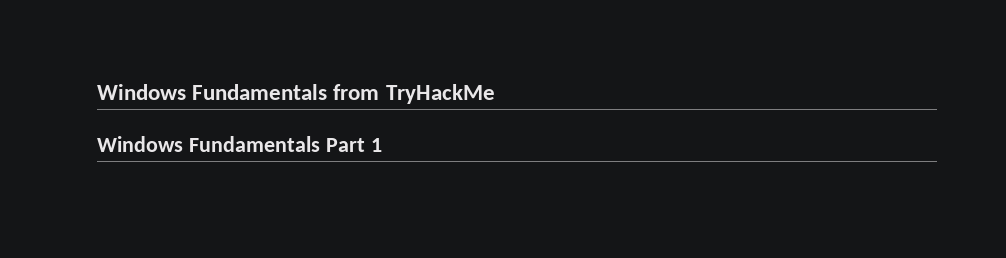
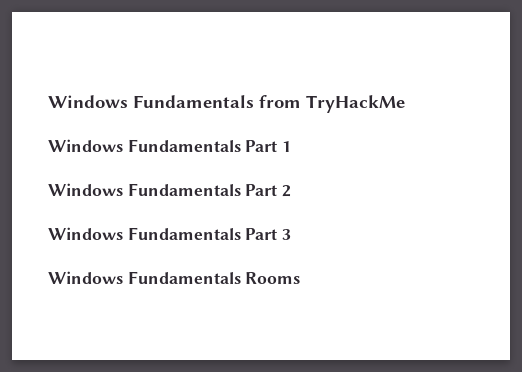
(382, 145) none -> [48,183,292,197] [48,227,292,240] [48,271,301,284] // Windows Fundamentals Part 2 // Windows Fundamentals Part 3 // Windows Fundamentals Rooms

